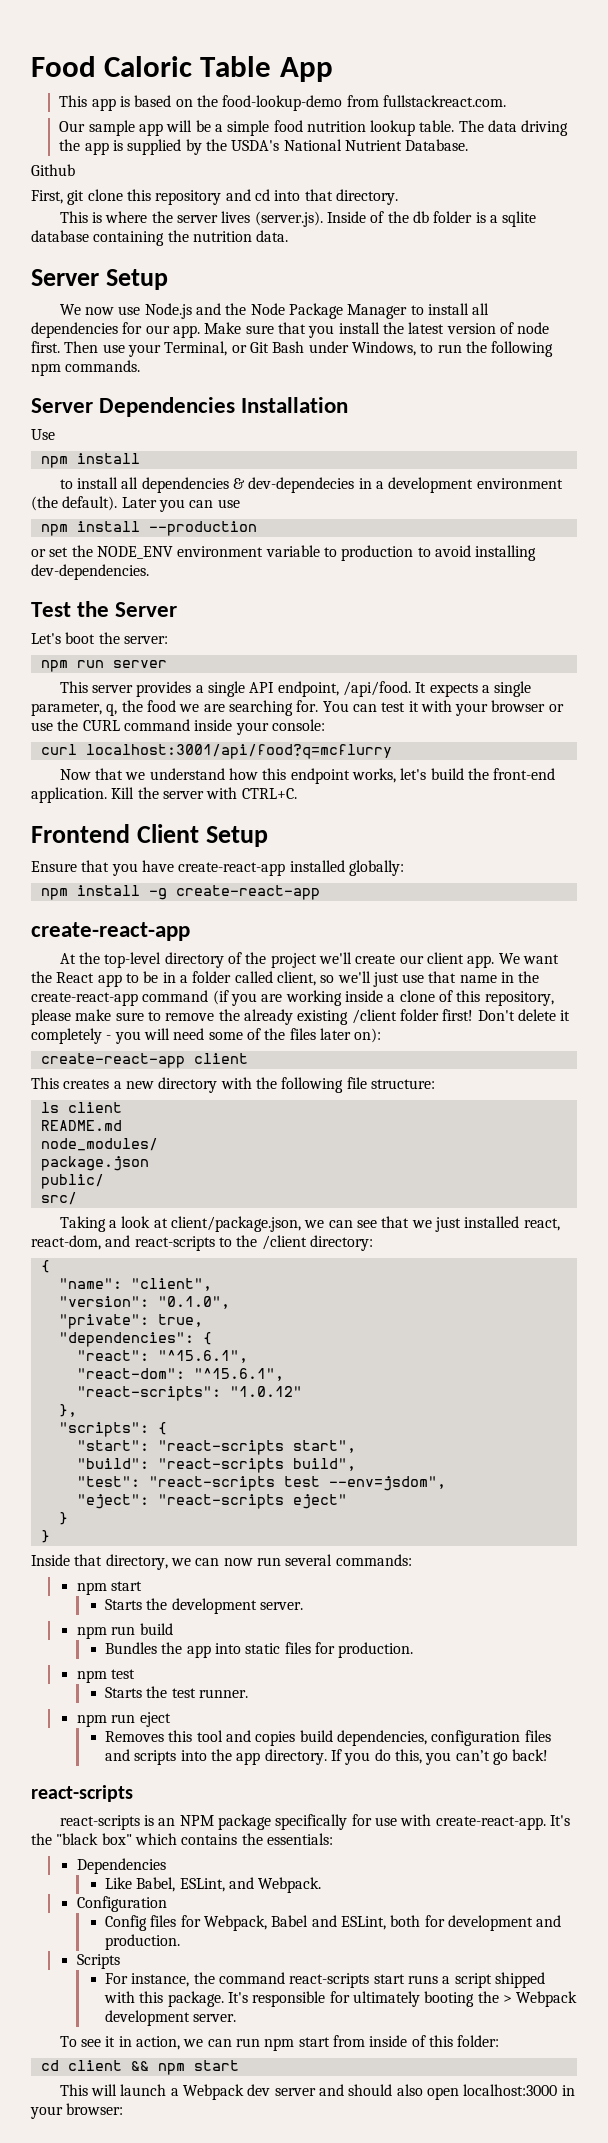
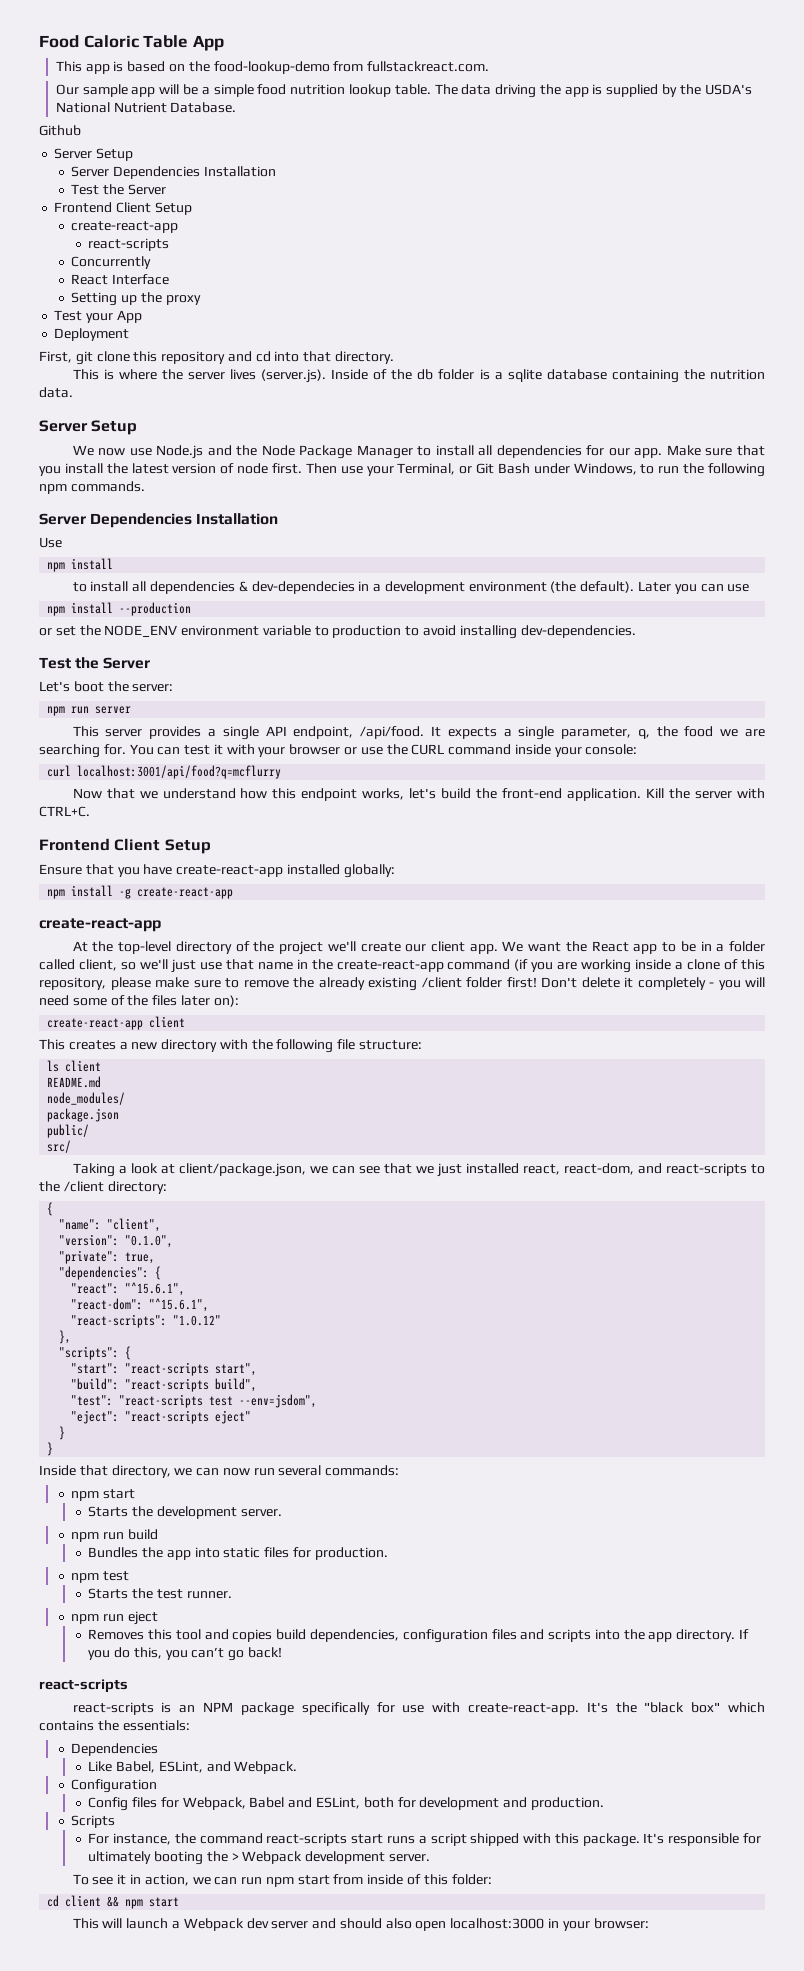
(75, 170) none -> [54,148,134,161] [71,166,276,179] [71,184,166,195] [54,202,192,215] [71,221,179,233] [88,238,170,251] [71,256,152,269] [71,274,170,285] [71,292,201,306] [54,310,142,323] [54,328,130,341] // Server Setup // Server Dependencies Installation // Test the Server // Frontend Client Setup // create-react-app // react-scripts // Concurrently // React Interface // Setting up the proxy // Test your App // Deployment

